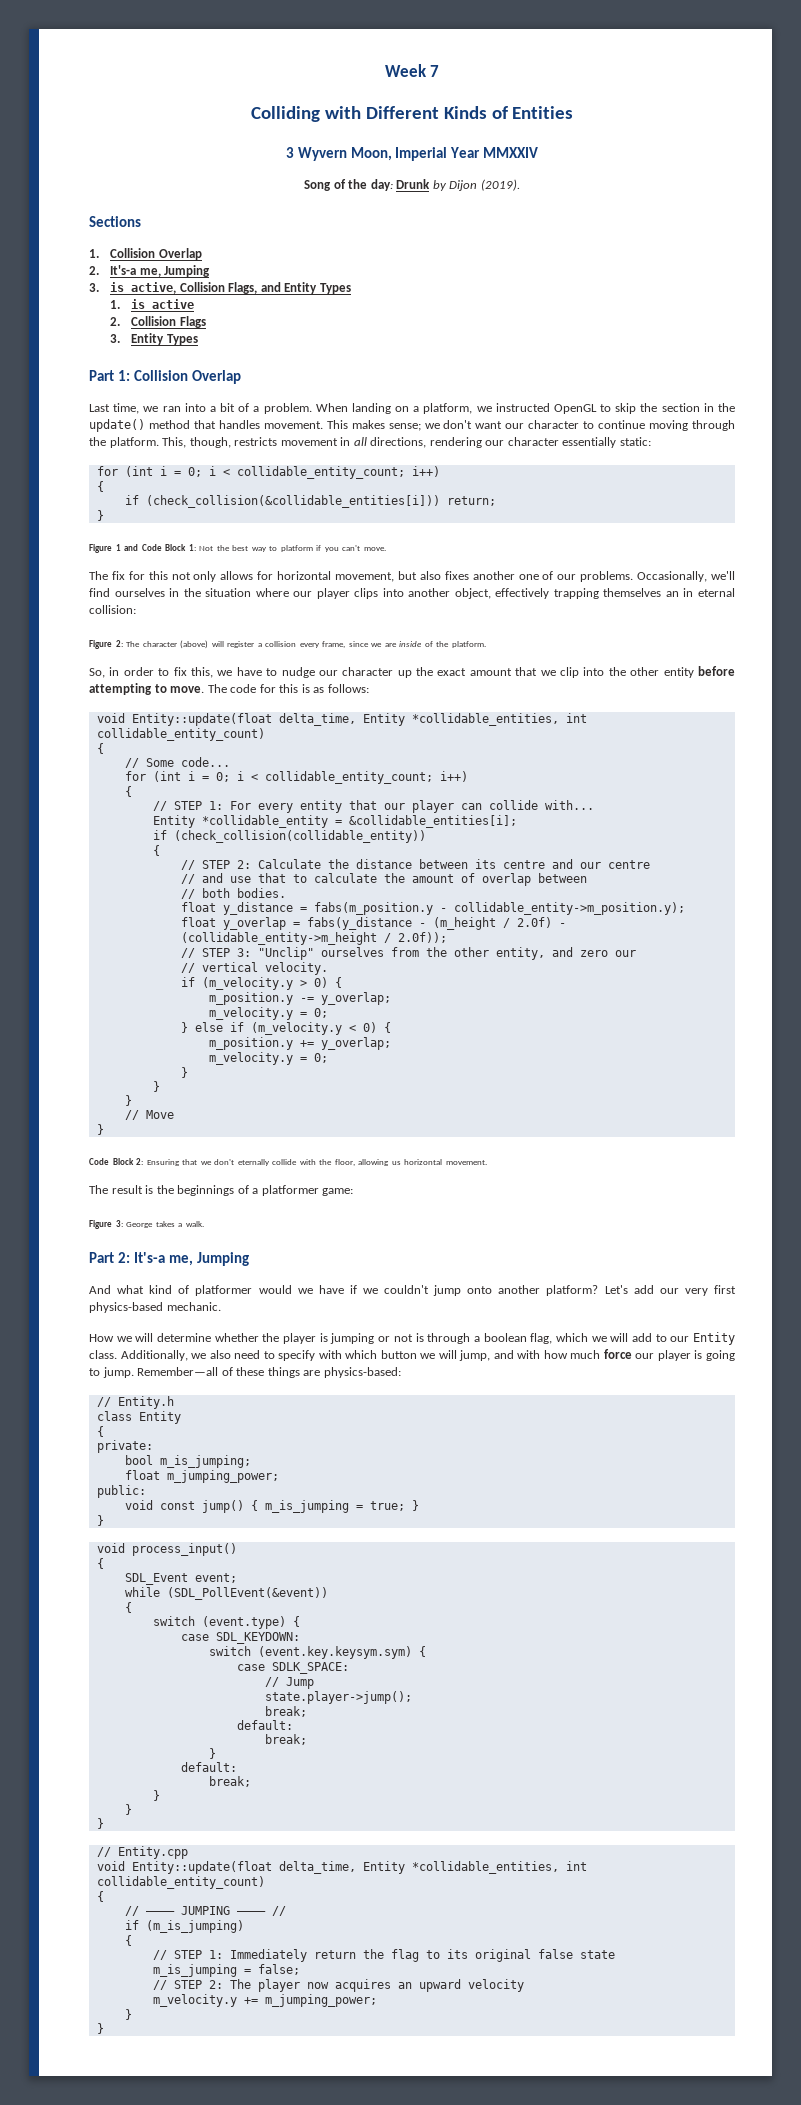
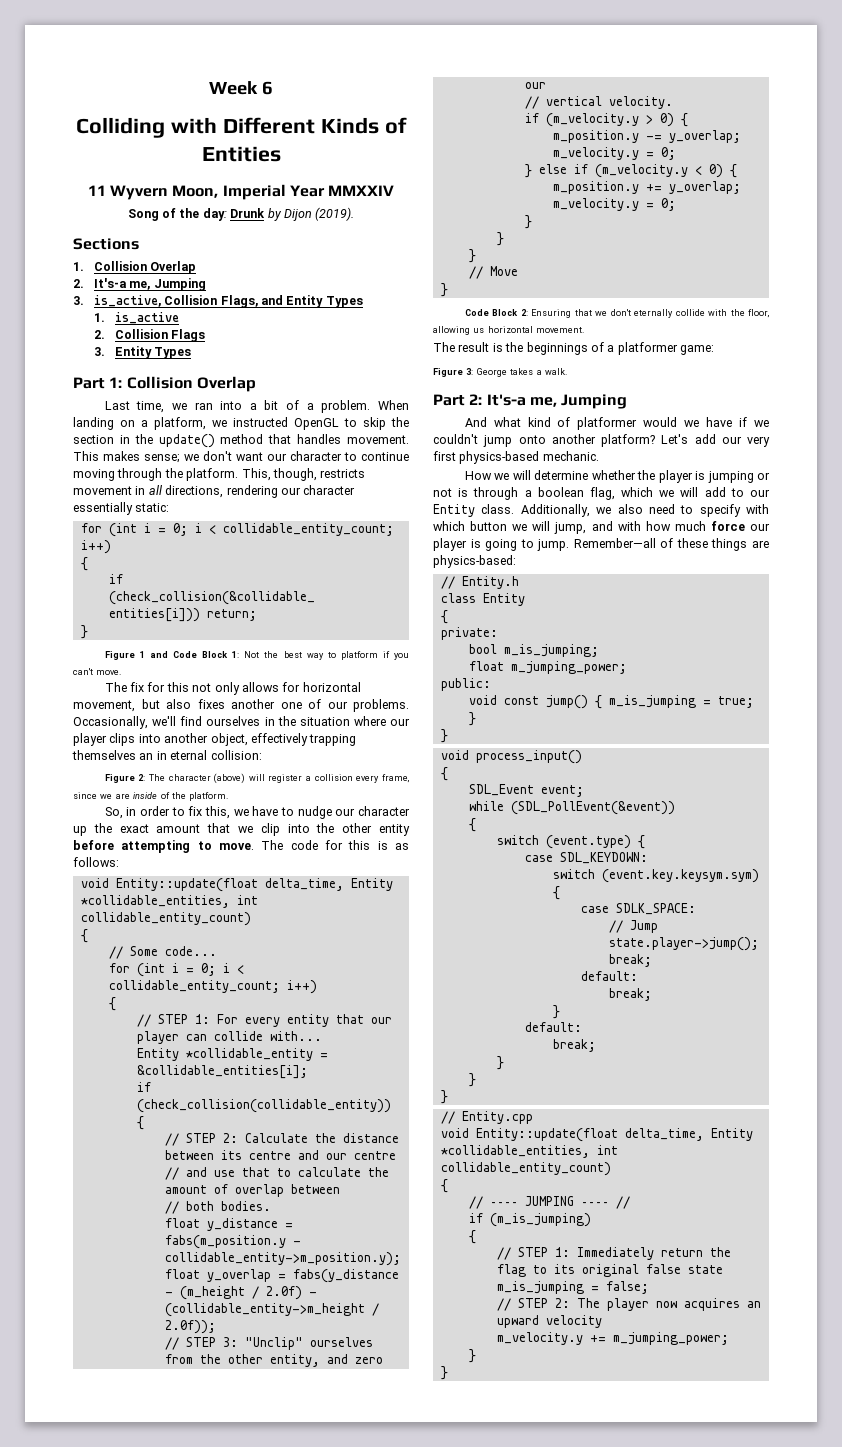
[430,65,440,77] 7 -> [261,81,273,95] 6
[285,147,294,158] 3 -> [87,185,106,196] 11

